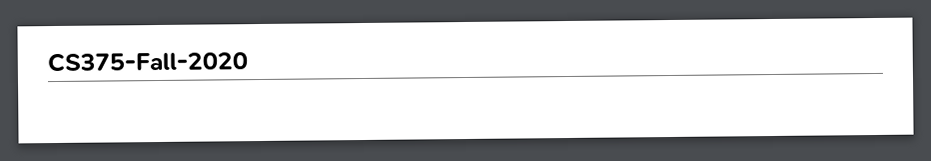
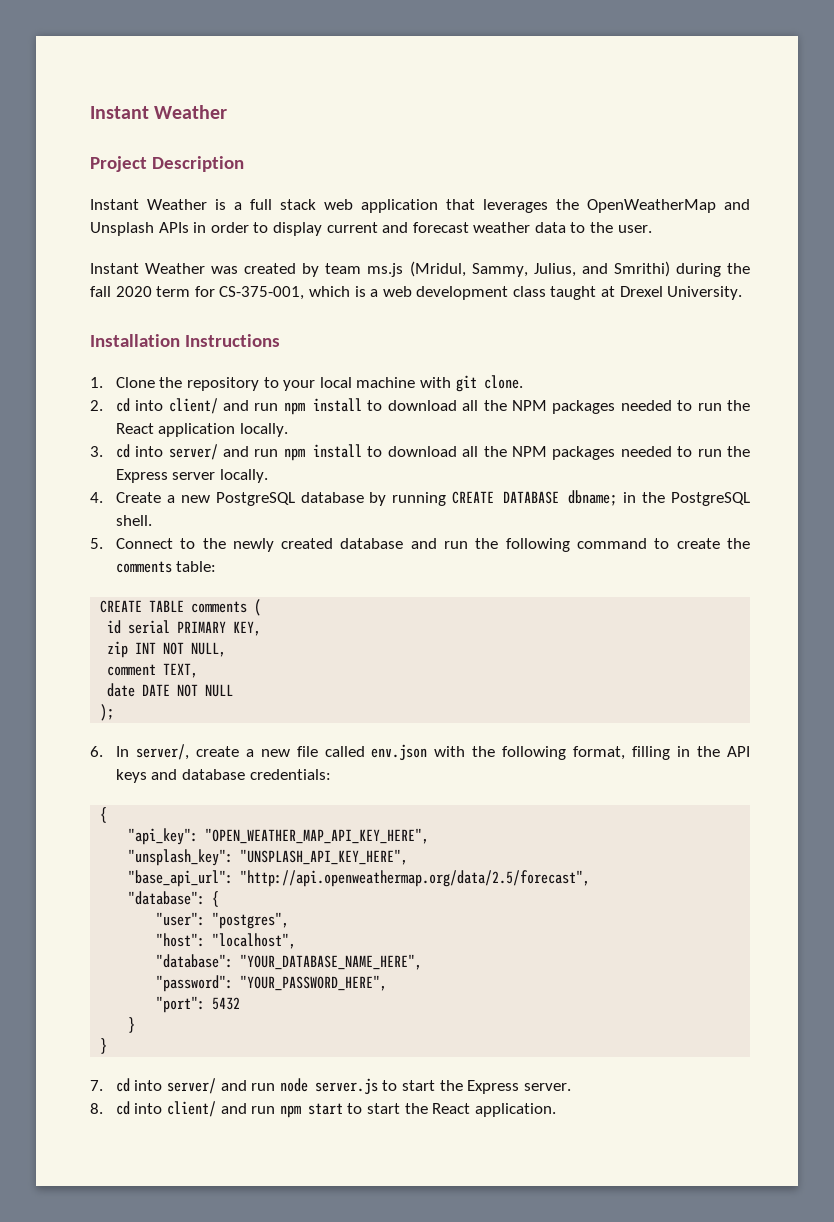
[47,51,248,73] CS375-Fall-2020 -> [90,105,228,119] [90,156,244,172] [90,199,750,213] [90,222,652,236] [90,261,751,277] [90,286,743,300] [90,334,280,347] [90,375,523,392] [90,398,750,415] [115,423,289,437] [90,444,750,461] [115,469,269,483] [90,490,751,506] [115,515,152,526] [90,538,750,552] [115,561,217,573] [100,599,262,616] [107,620,262,636] [107,641,227,658] [107,663,199,678] [107,683,234,697] [100,704,115,721] [90,744,750,761] [115,769,331,783] [100,807,108,823] [128,828,430,845] [128,849,409,866] [128,870,591,887] [128,891,220,907] [156,912,290,929] [156,933,297,949] [156,954,423,970] [156,975,388,992] [156,996,241,1013] [128,1017,136,1033] [100,1038,108,1054] [90,1078,571,1095] [90,1101,556,1118] Instant Weather // Project Description // Instant Weather is a full stack web application that leverages the OpenWeatherMap and Unsplash APIs in order to display current and forecast weather data to the user. // Instant Weather was created by team ms.js (Mridul, Sammy, Julius, and Smrithi) during the fall 2020 term for CS-375-001, which is a web development class taught at Drexel University. // Installation Instructions // 1. Clone the repository to your local machine with git clone. // 2. cd into client/ and run npm install to download all the NPM packages needed to run the React application locally. // 3. cd into server/ and run npm install to download all the NPM packages needed to run the Express server locally. // 4. Create a new PostgreSQL database by running CREATE DATABASE dbname; in the PostgreSQL shell. // 5. Connect to the newly created database and run the following command to create the comments table: // CREATE TABLE comments ( // id serial PRIMARY KEY, // zip INT NOT NULL, // comment TEXT, // date DATE NOT NULL // ); // 6. In server/, create a new file called env.json with the following format, filling in the API keys and database credentials: // { // "api_key": "OPEN_WEATHER_MAP_API_KEY_HERE", // "unsplash_key": "UNSPLASH_API_KEY_HERE", // "base_api_url": "http://api.openweathermap.org/data/2.5/forecast", // "database": { // "user": "postgres", // "host": "localhost", // "database": "YOUR_DATABASE_NAME_HERE", // "password": "YOUR_PASSWORD_HERE", // "port": 5432 // } // } // 7. cd into server/ and run node server.js to start the Express server. // 8. cd into client/ and run npm start to start the React application.

